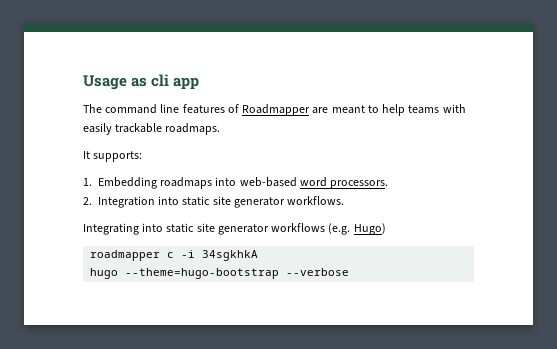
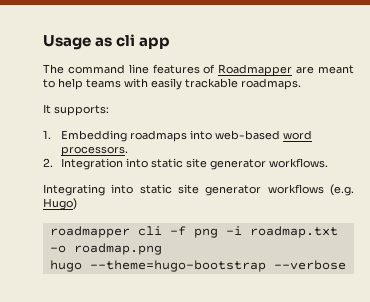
[167,250,259,261] c -i 34sgkhkA -> [137,226,338,238] [49,243,162,255] cli -f png -i roadmap.txt -o roadmap.png

